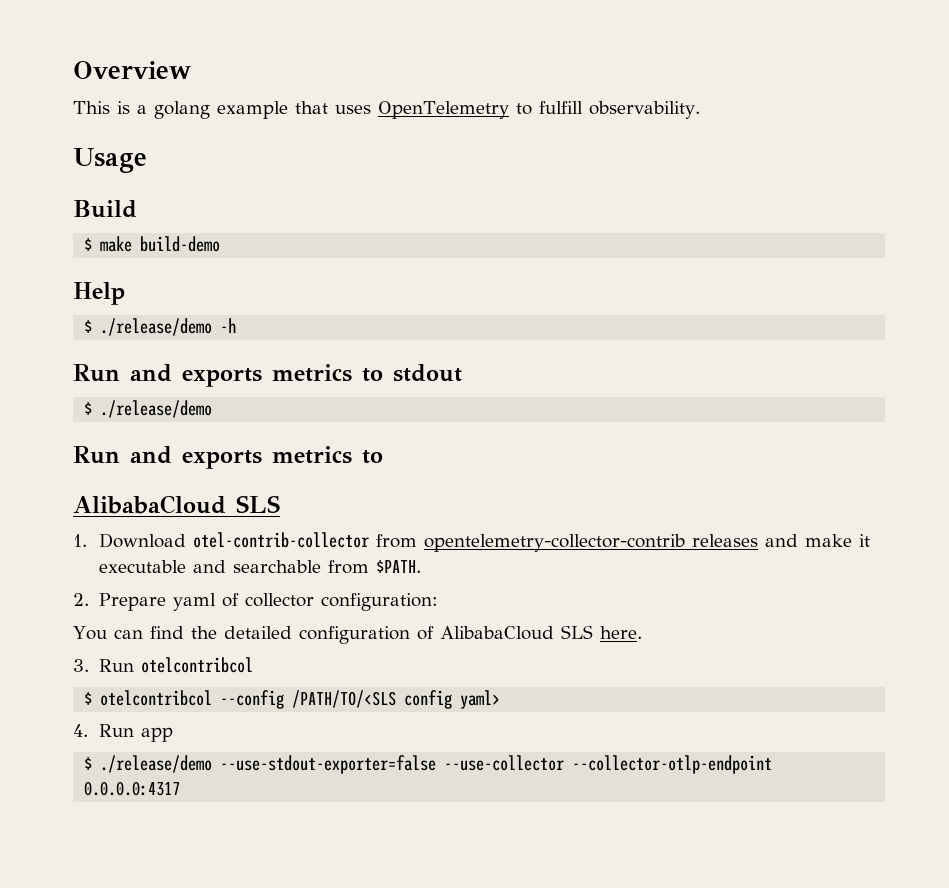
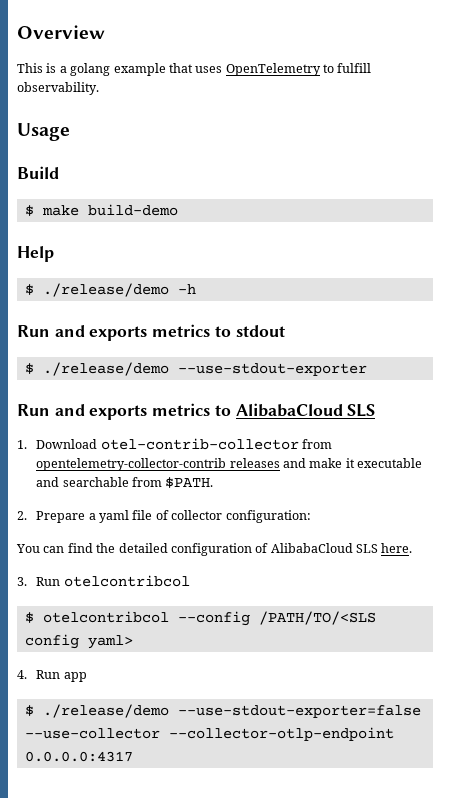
[73,446,383,469] // Run and exports metrics to // -> [177,363,367,376] [17,403,231,420] --use-stdout-exporter // Run and exports metrics to
[173,593,217,611] yaml -> [88,510,153,523] a yaml file

